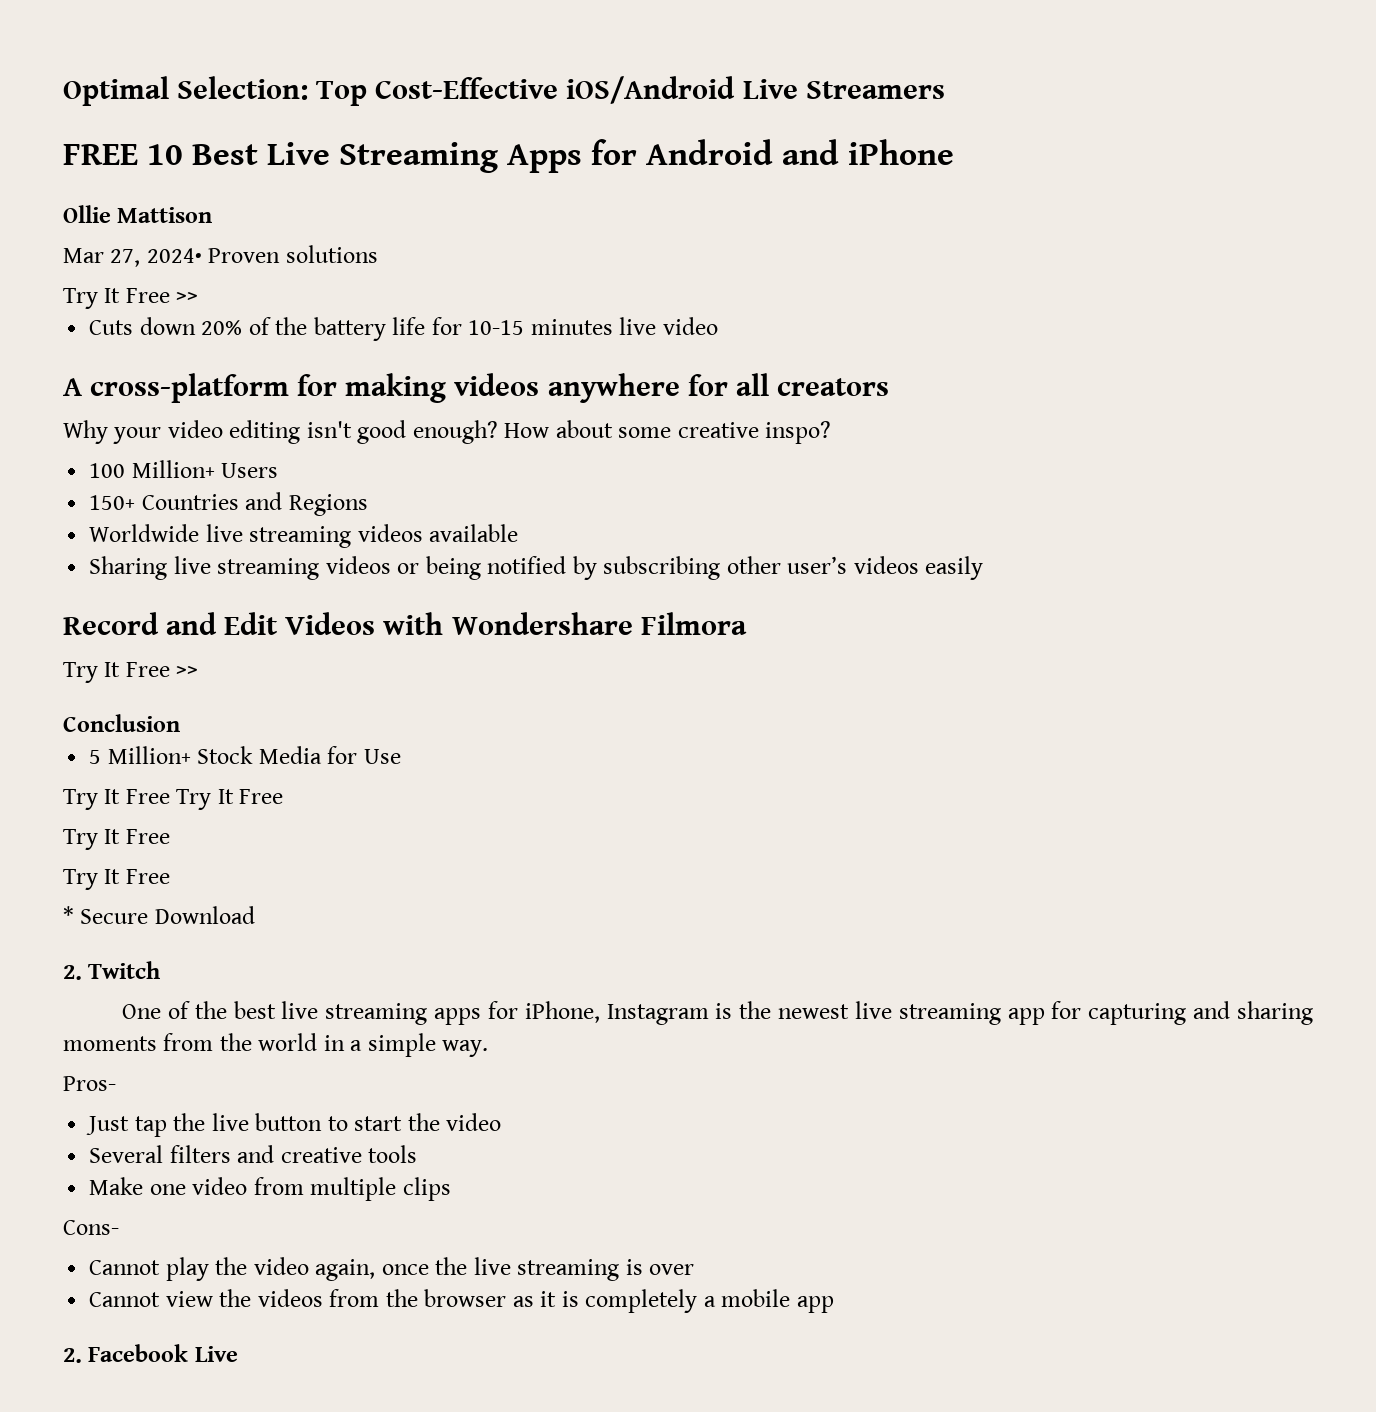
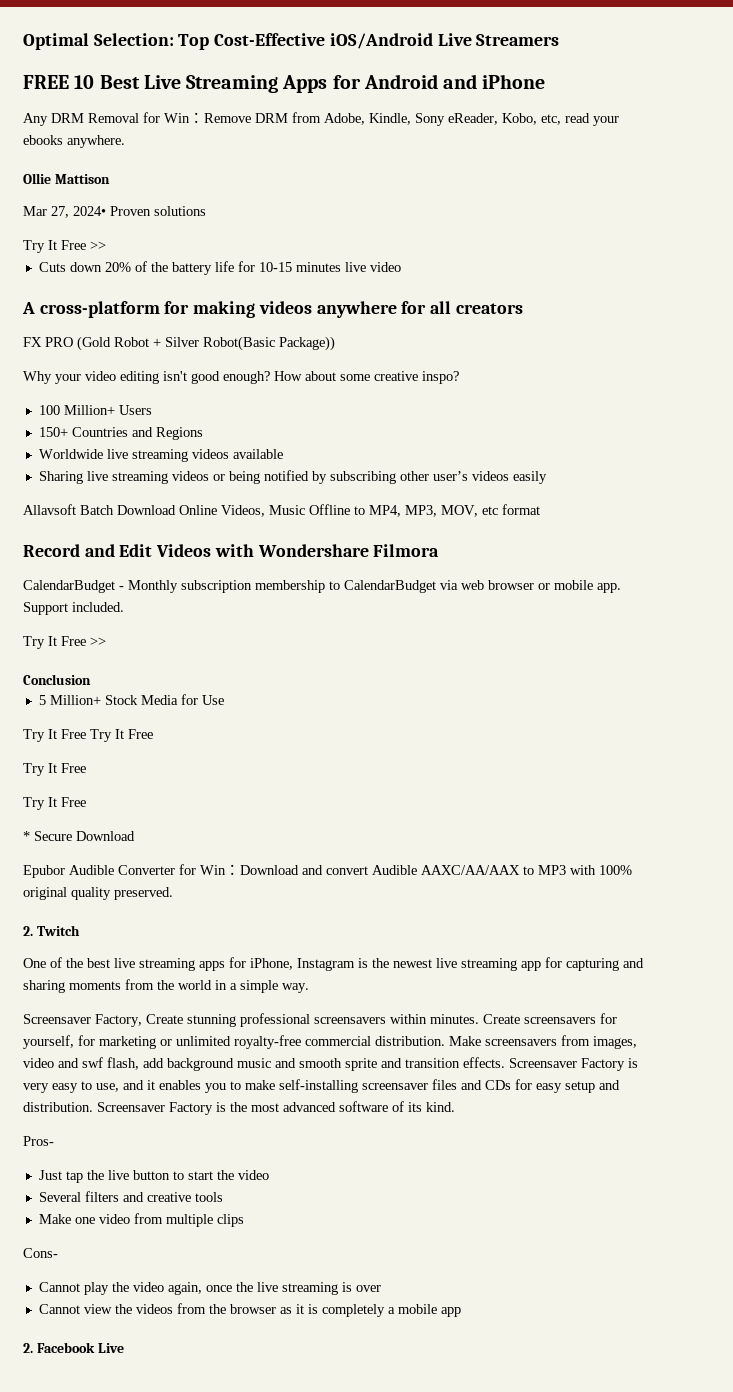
(955, 152) none -> [23,112,619,126] [23,135,125,148] // Any DRM Removal for Win：Remove DRM from Adobe, Kindle, Sony eReader, Kobo, etc, read your ebooks anywhere.
(889, 387) none -> [23,336,335,351] // FX PRO (Gold Robot + Silver Robot(Basic Package))
(984, 568) none -> [23,504,540,517] // Allavsoft Batch Download Online Videos, Music Offline to MP4, MP3, MOV, etc format
(747, 623) none -> [23,580,621,593] [23,602,124,615] // CalendarBudget - Monthly subscription membership to CalendarBudget via web browser or mobile app. Support included.
(255, 915) none -> [23,864,632,878] [23,887,173,900] // Epubor Audible Converter for Win：Download and convert Audible AAXC/AA/AAX to MP3 with 100% original quality preserved.
(489, 1048) none -> [23,1013,617,1027] [23,1035,637,1049] [23,1057,638,1071] [23,1079,620,1093] [23,1101,455,1115] // Screensaver Factory, Create stunning professional screensavers within minutes. Create screensavers for yourself, for marketing or unlimited royalty-free commercial distribution. Make screensavers from images, video and swf flash, add background music and smooth sprite and transition effects. Screensaver Factory is very easy to use, and it enables you to make self-installing screensaver files and CDs for easy setup and distribution. Screensaver Factory is the most advanced software of its kind.

